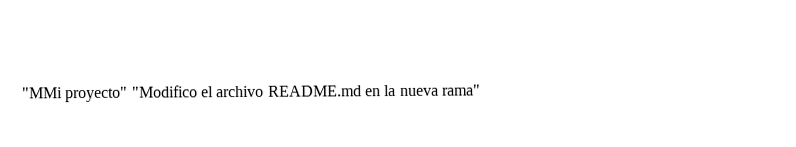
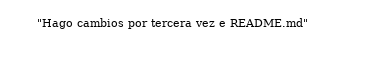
[22,84,481,103] "MMi proyecto" "Modifico el archivo README.md en la nueva rama" -> [37,18,308,29] "Hago cambios por tercera vez e README.md"

